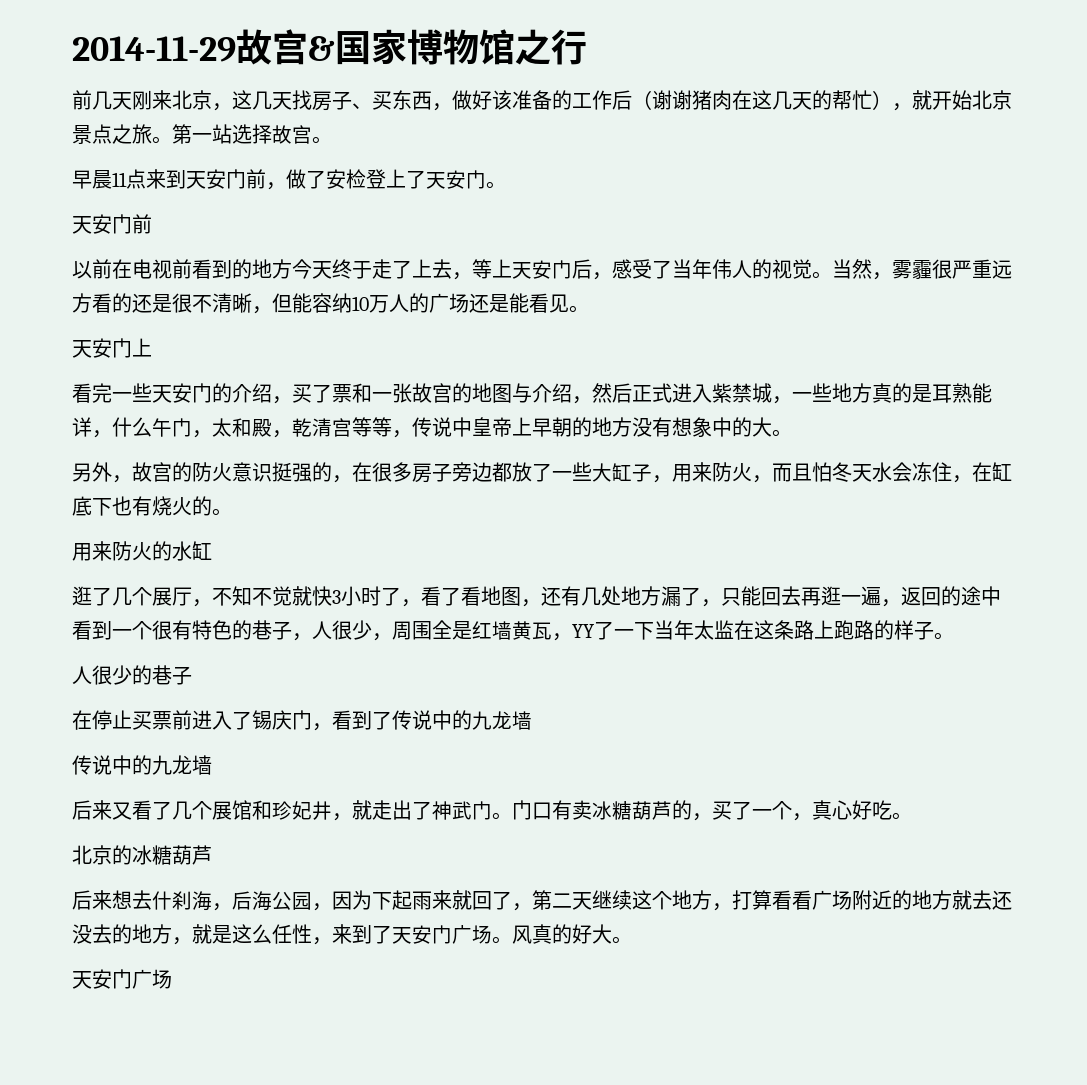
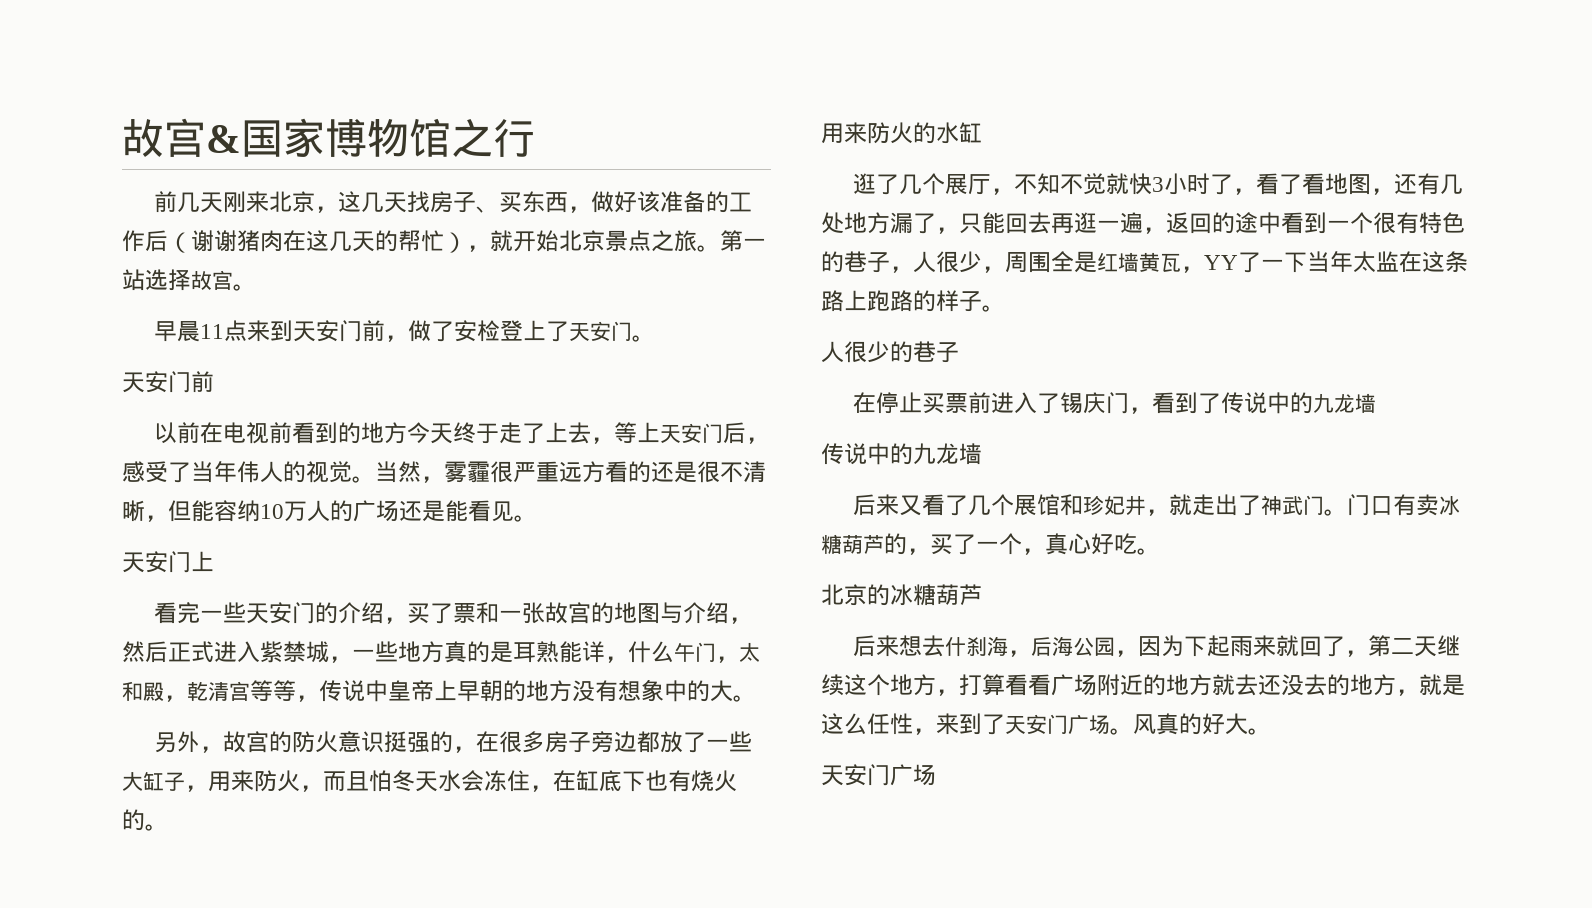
[72,36,236,62] 2014-11-29 -> (122, 138) none

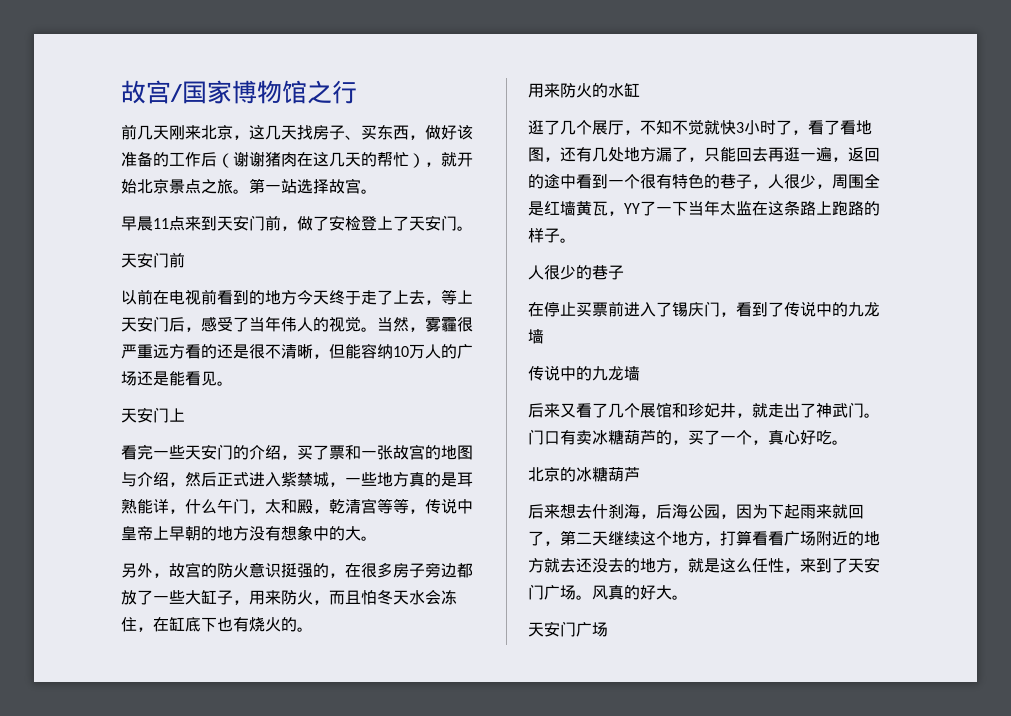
[122,118,241,157] 故宫& -> [121,80,182,104] 故宫/

